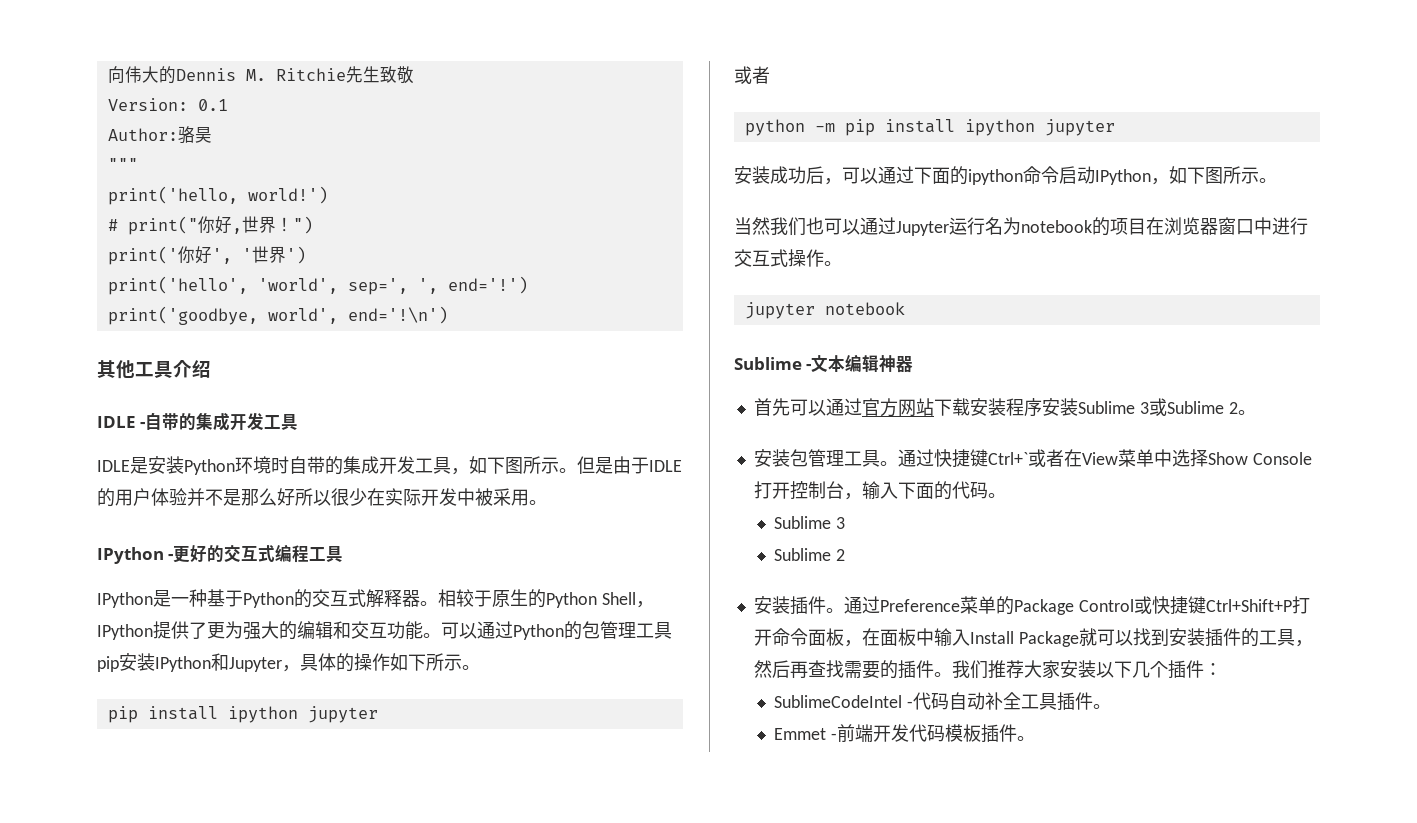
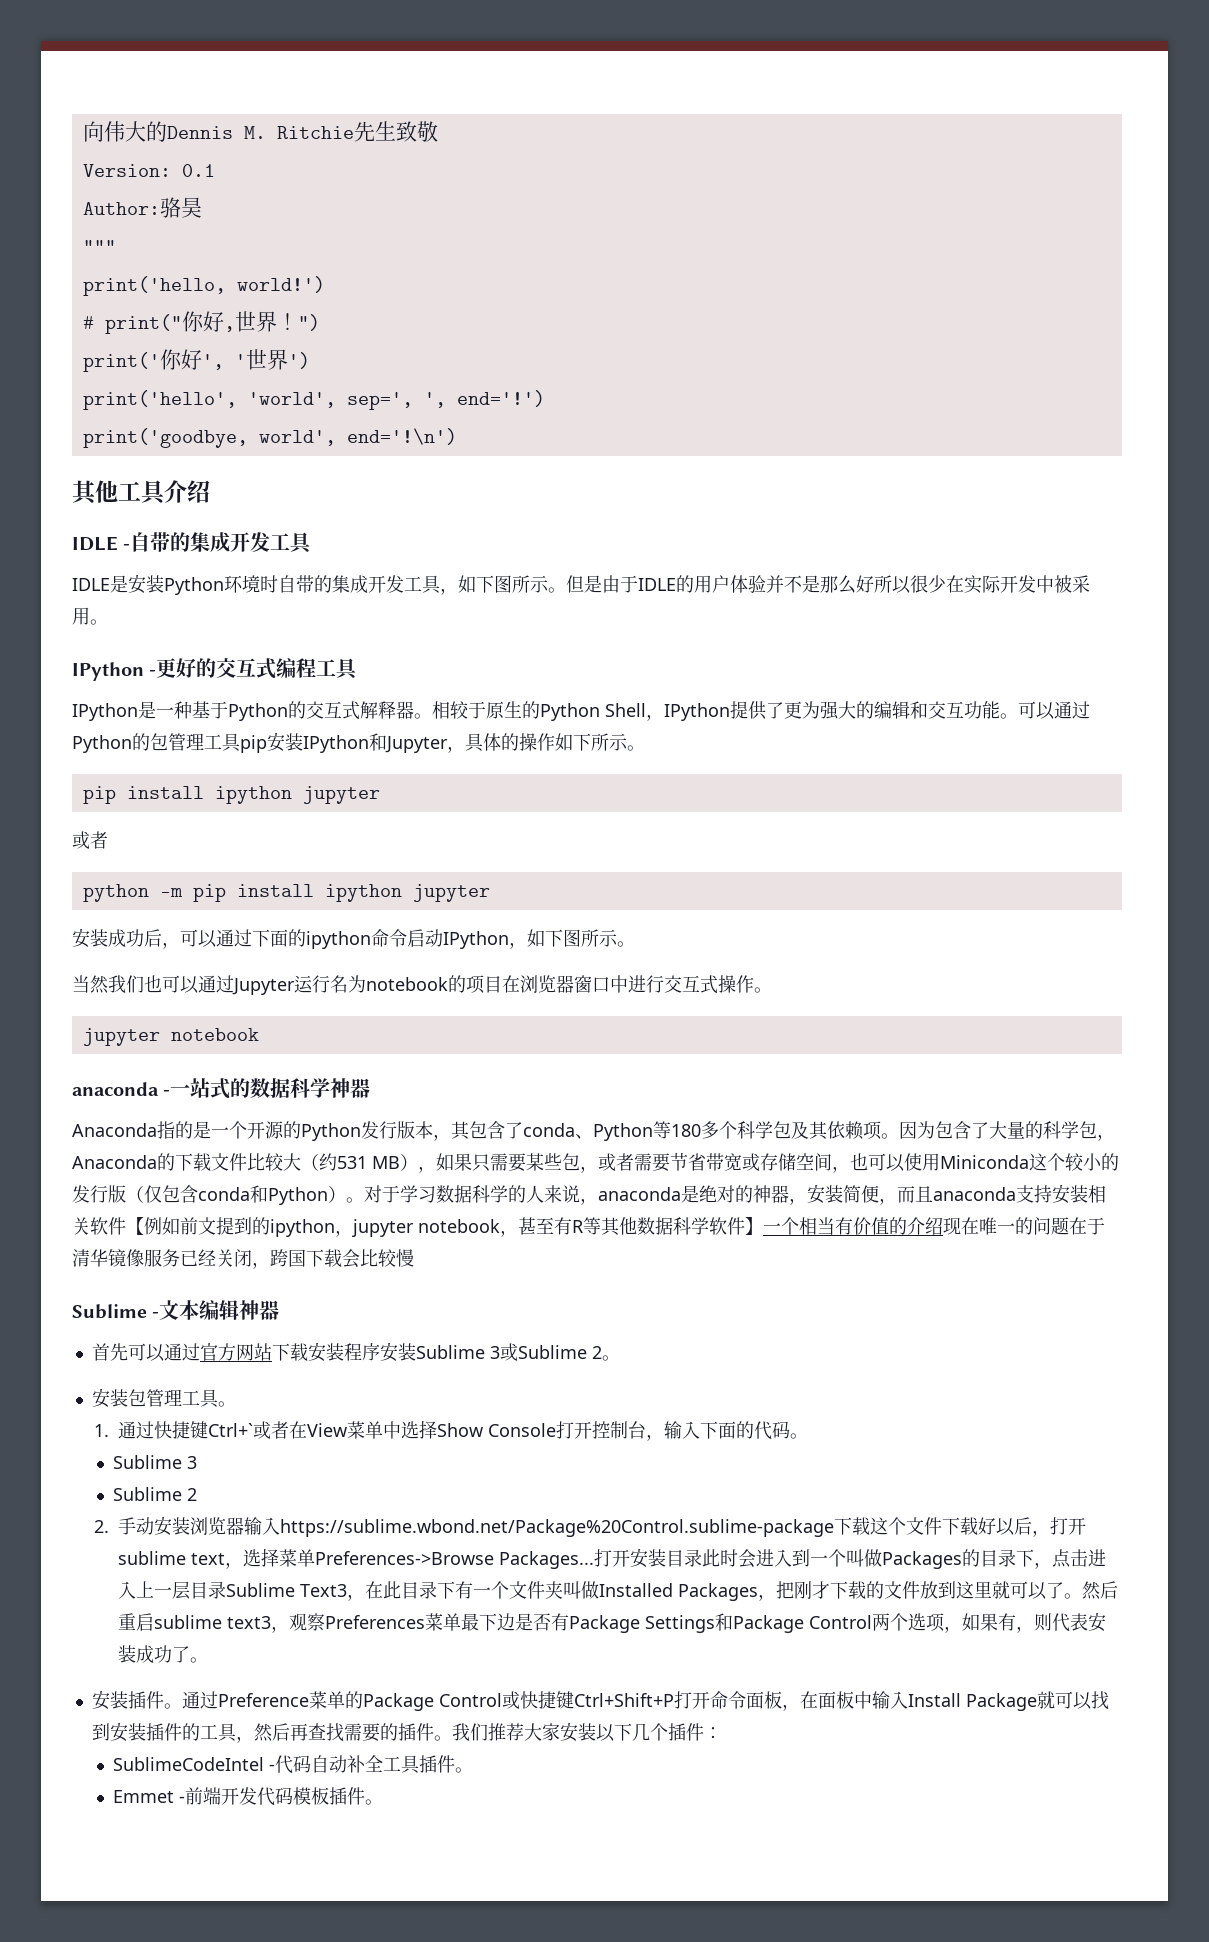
(905, 308) none -> [72,1078,371,1099] [72,1121,1115,1141] [72,1153,1119,1173] [72,1184,1106,1205] [72,1217,1105,1237] [72,1249,414,1269] // anaconda -一站式的数据科学神器 // Anaconda指的是一个开源的Python发行版本，其包含了conda、Python等180多个科学包及其依赖项。因为包含了大量的科学包，Anaconda的下载文件比较大（约531 MB），如果只需要某些包，或者需要节省带宽或存储空间，也可以使用Miniconda这个较小的发行版（仅包含conda和Python）。对于学习数据科学的人来说，anaconda是绝对的神器，安装简便，而且anaconda支持安装相关软件【例如前文提到的ipython，jupyter notebook，甚至有R等其他数据科学软件】一个相当有价值的介绍现在唯一的问题在于清华镜像服务已经关闭，跨国下载会比较慢
(898, 463) none -> [93,1424,109,1437] // 1.
(846, 555) none -> [93,1516,1086,1537] [117,1548,1106,1569] [117,1581,1118,1601] [117,1612,1106,1633] [117,1645,208,1663] // 2.手动安装浏览器输入https://sublime.wbond.net/Package%20Control.sublime-package下载这个文件下载好以后，打开sublime text，选择菜单Preferences->Browse Packages...打开安装目录此时会进入到一个叫做Packages的目录下，点击进入上一层目录Sublime Text3，在此目录下有一个文件夹叫做Installed Packages，把刚才下载的文件放到这里就可以了。然后重启sublime text3，观察Preferences菜单最下边是否有Package Settings和Package Control两个选项，如果有，则代表安装成功了。

